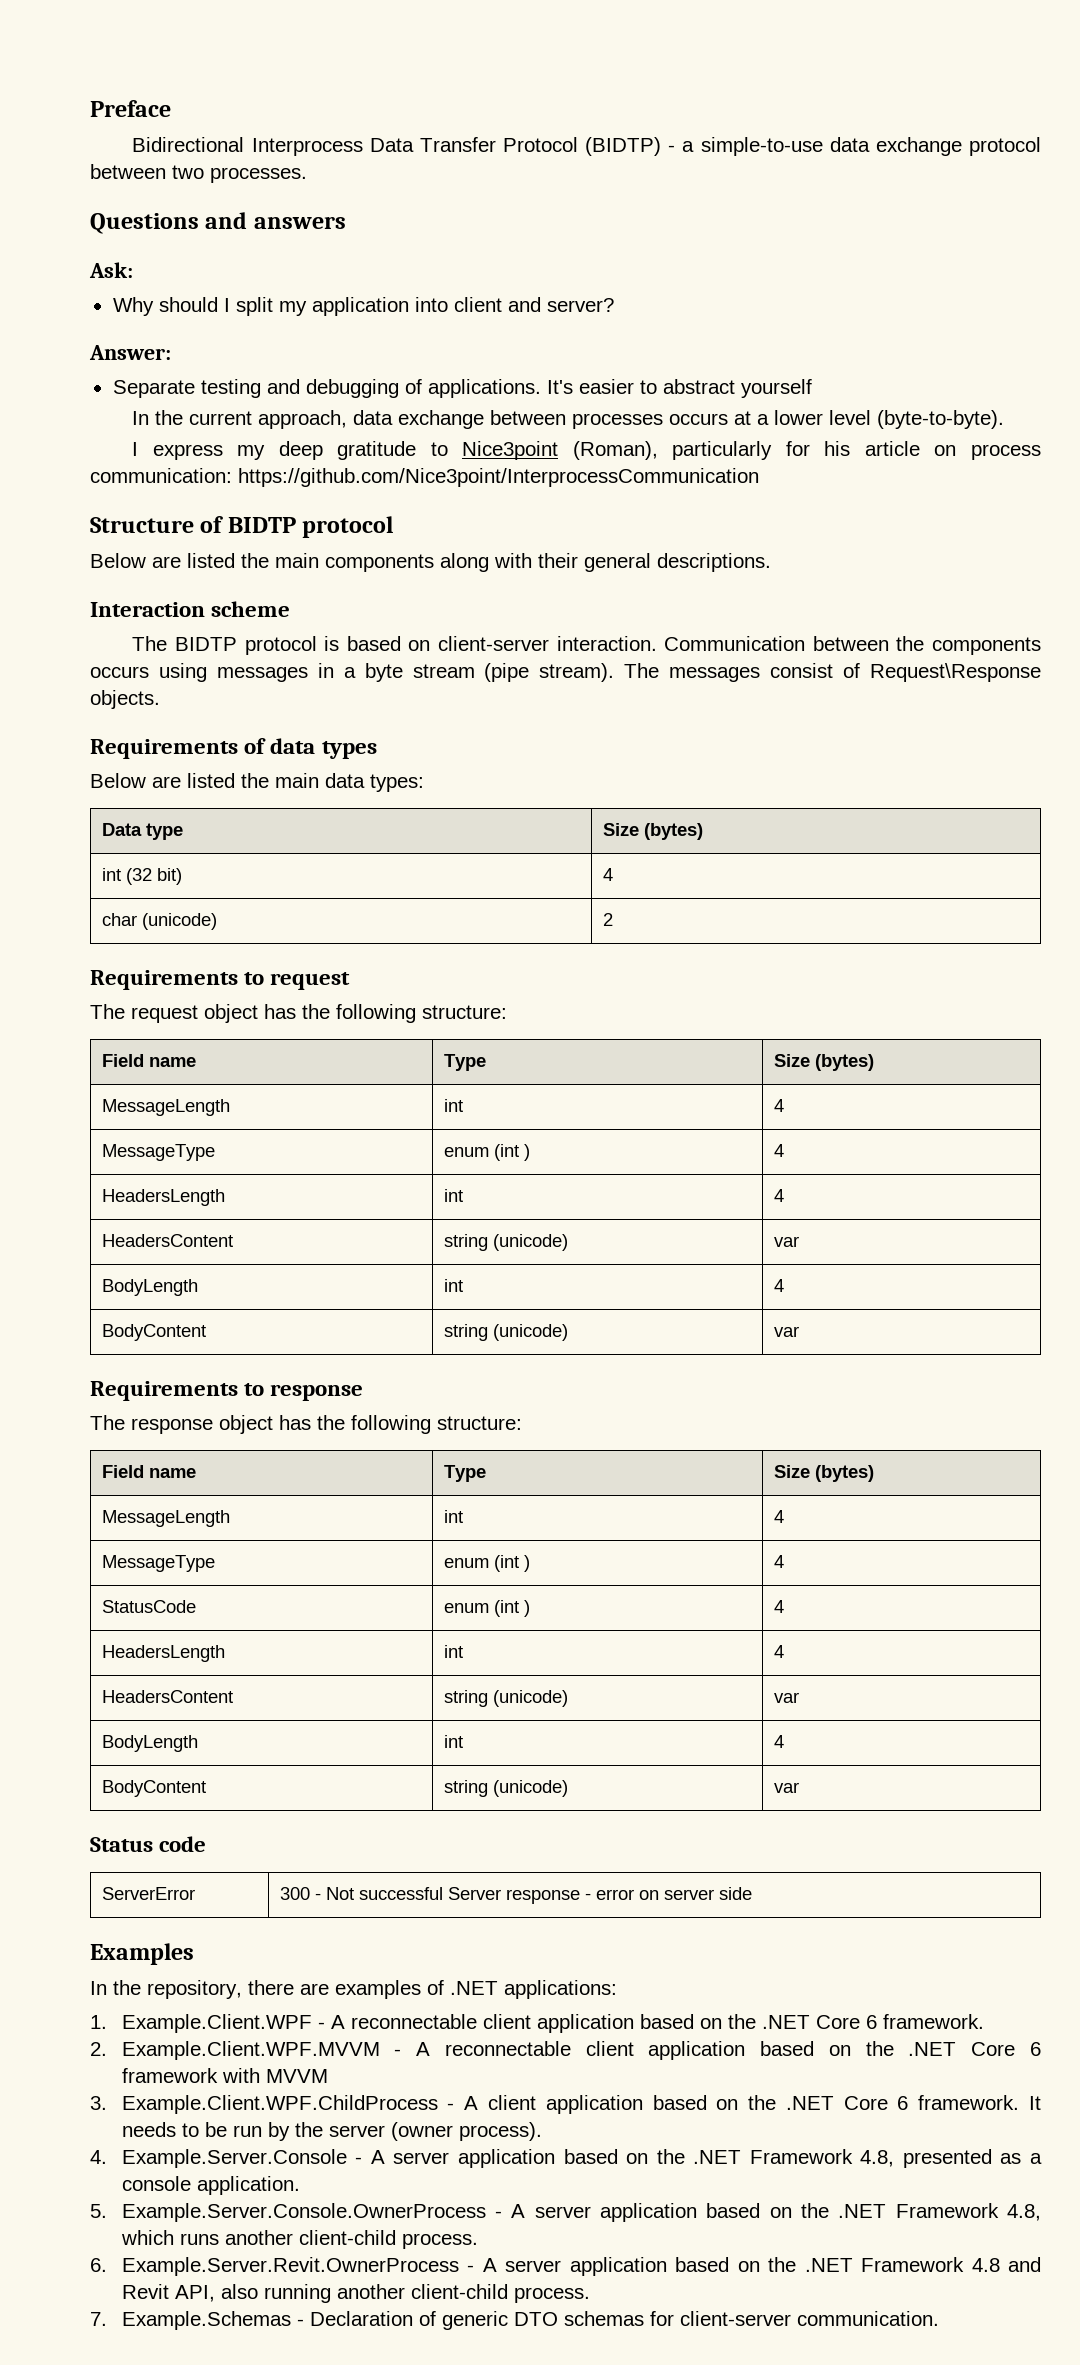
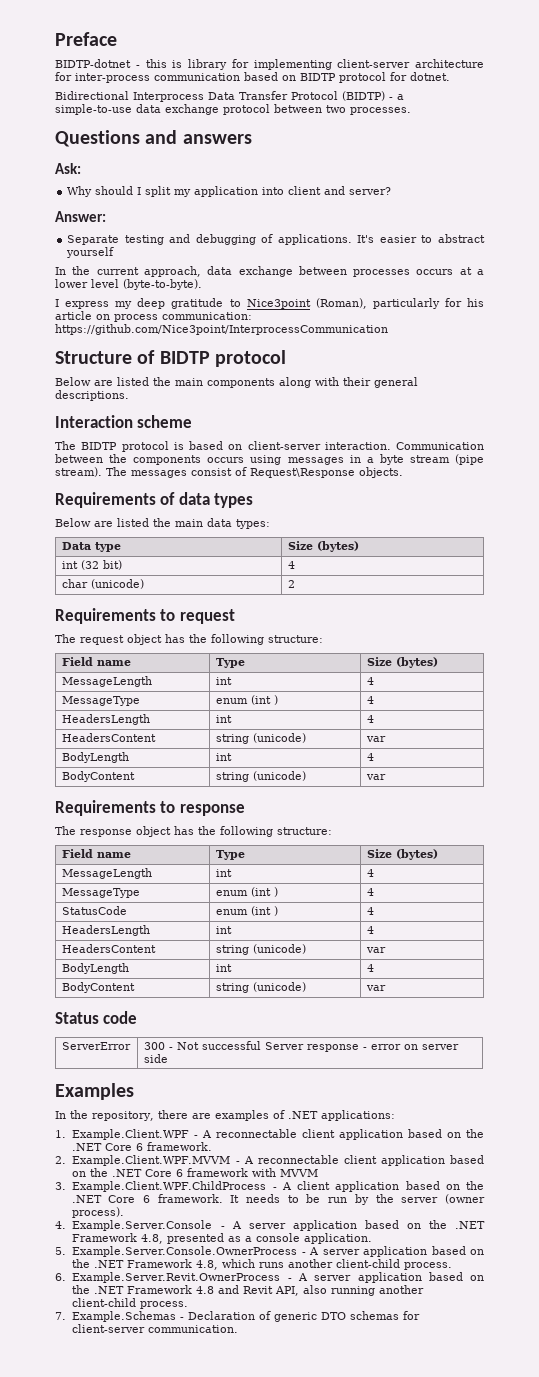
(171, 108) none -> [55,59,484,70] [55,72,450,83] // BIDTP-dotnet - this is library for implementing client-server architecture for inter-process communication based on BIDTP protocol for dotnet.

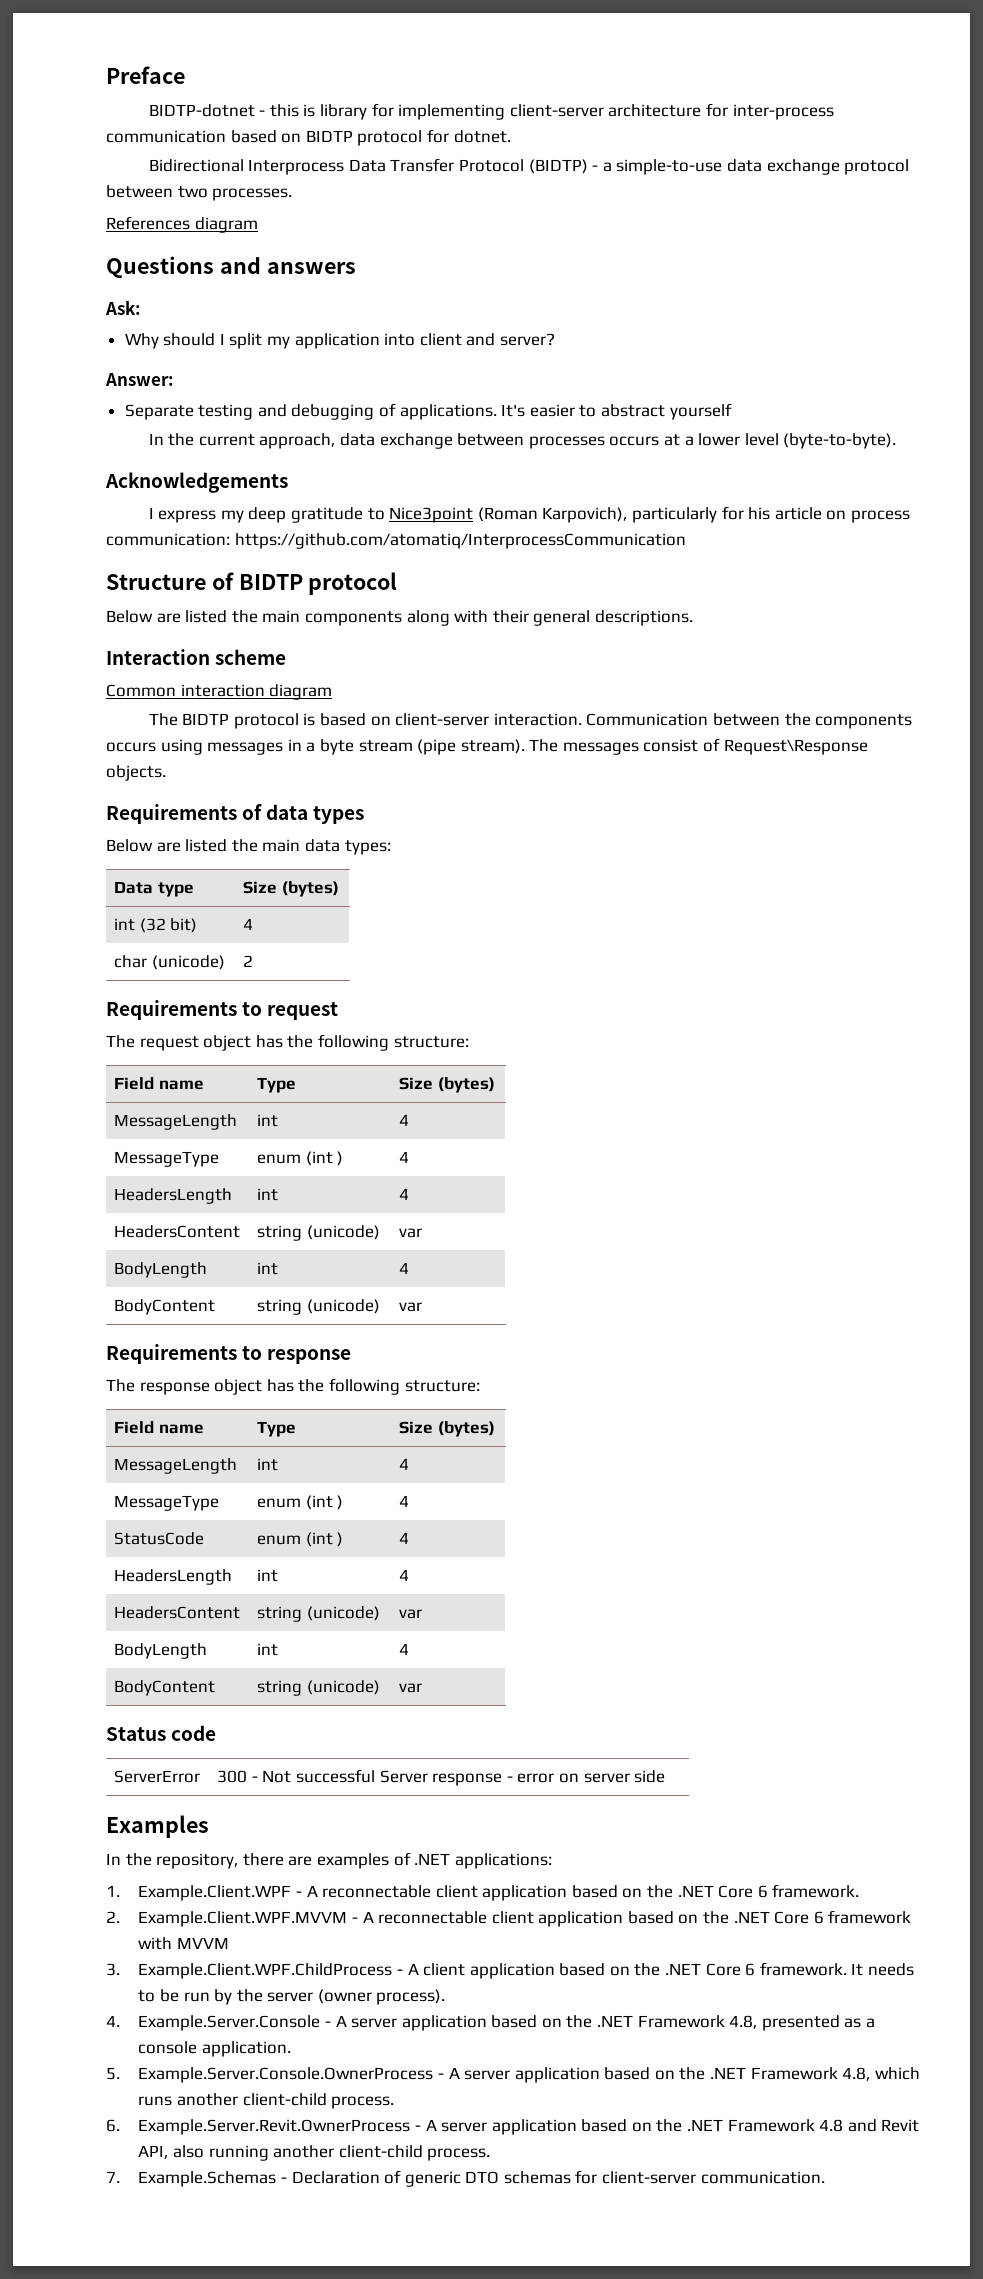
(411, 111) none -> [106,216,258,233] // References diagram
(202, 284) none -> [105,472,288,493] // Acknowledgements
[315,298,367,309] (Roman), -> [477,507,628,523] (Roman Karpovich),
[55,324,388,335] https://github.com/Nice3point/InterprocessCommunication -> [234,533,686,549] https://github.com/atomatiq/InterprocessCommunication
(193, 421) none -> [106,684,333,700] // Common interaction diagram

